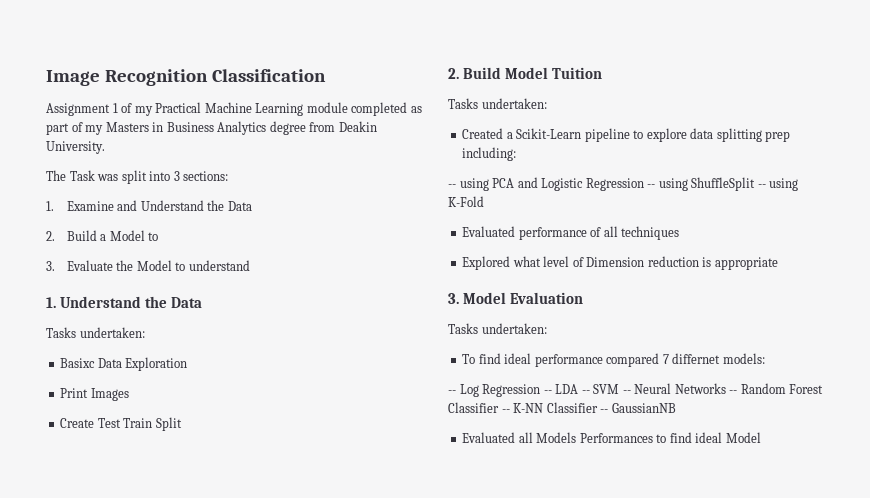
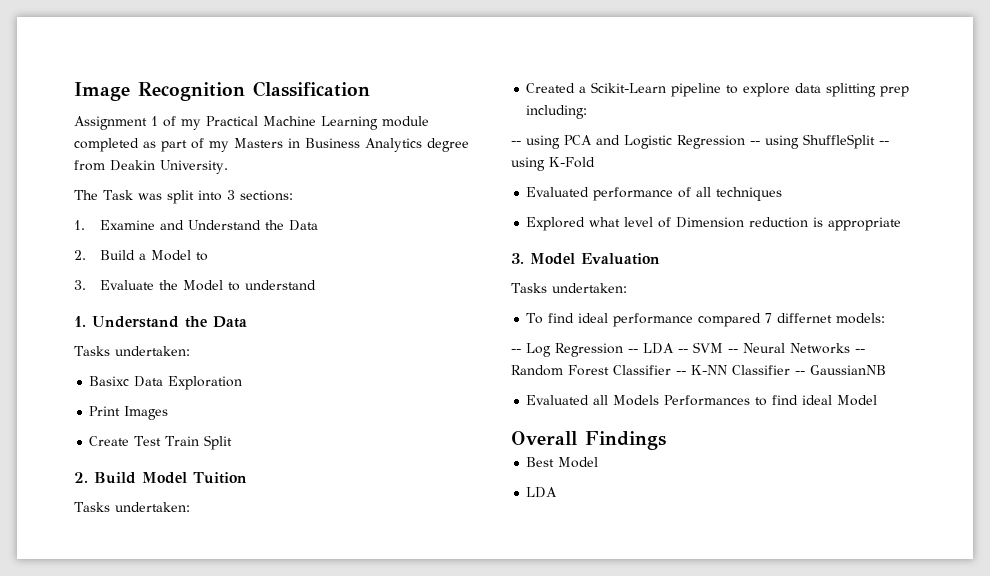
(761, 437) none -> [511,431,666,450] [526,457,599,468] [526,487,558,498] // Overall Findings // Best Model // LDA

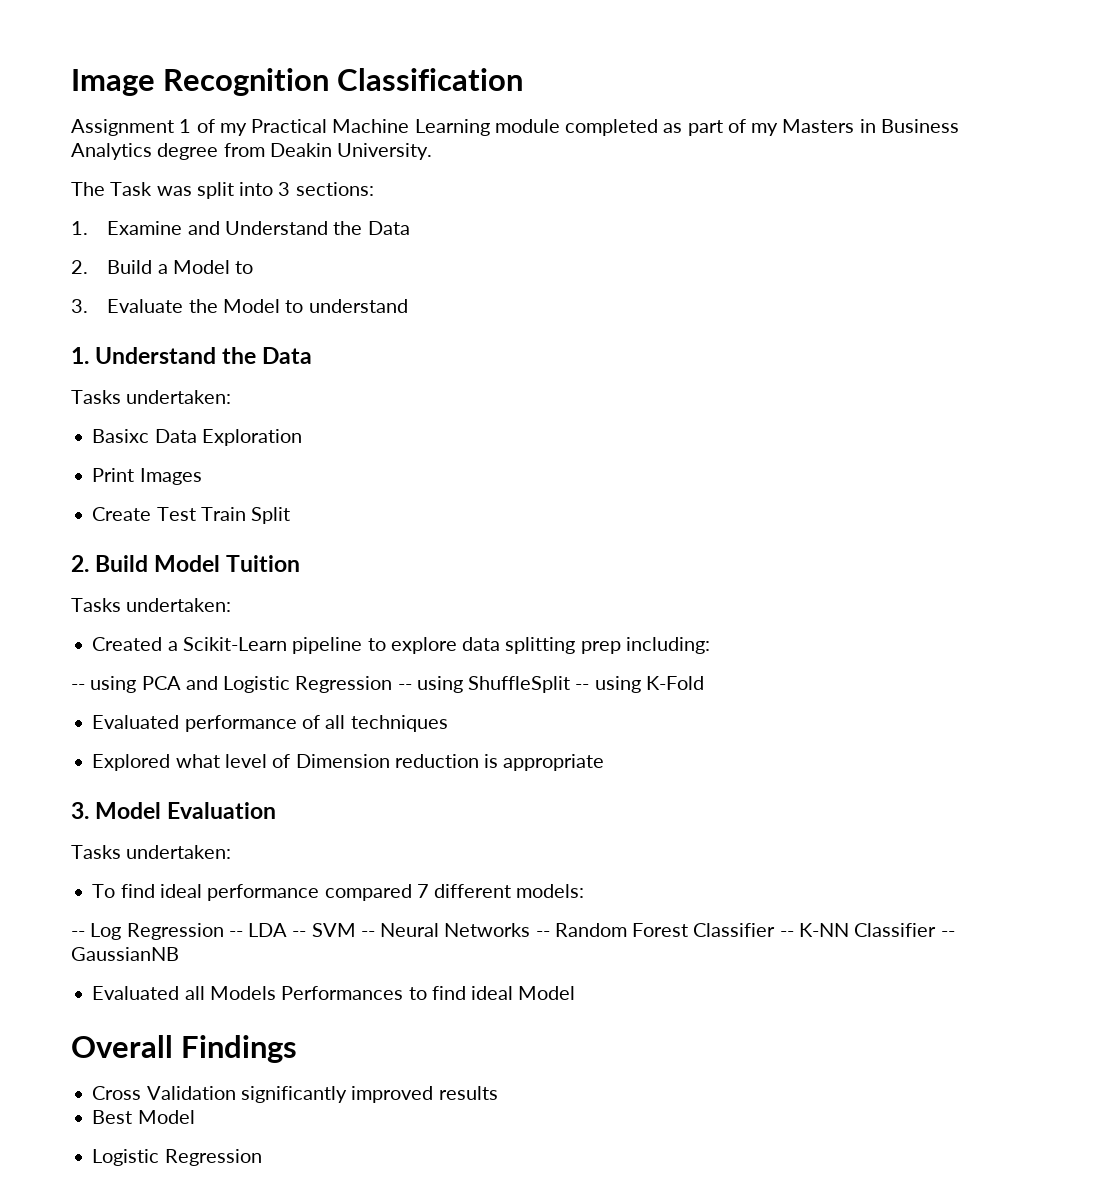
[777,313,833,323] differnet -> [434,884,512,898] different
(666, 440) none -> [92,1086,498,1103] // Cross Validation significantly improved results
[526,487,558,498] LDA -> [92,1149,262,1166] Logistic Regression

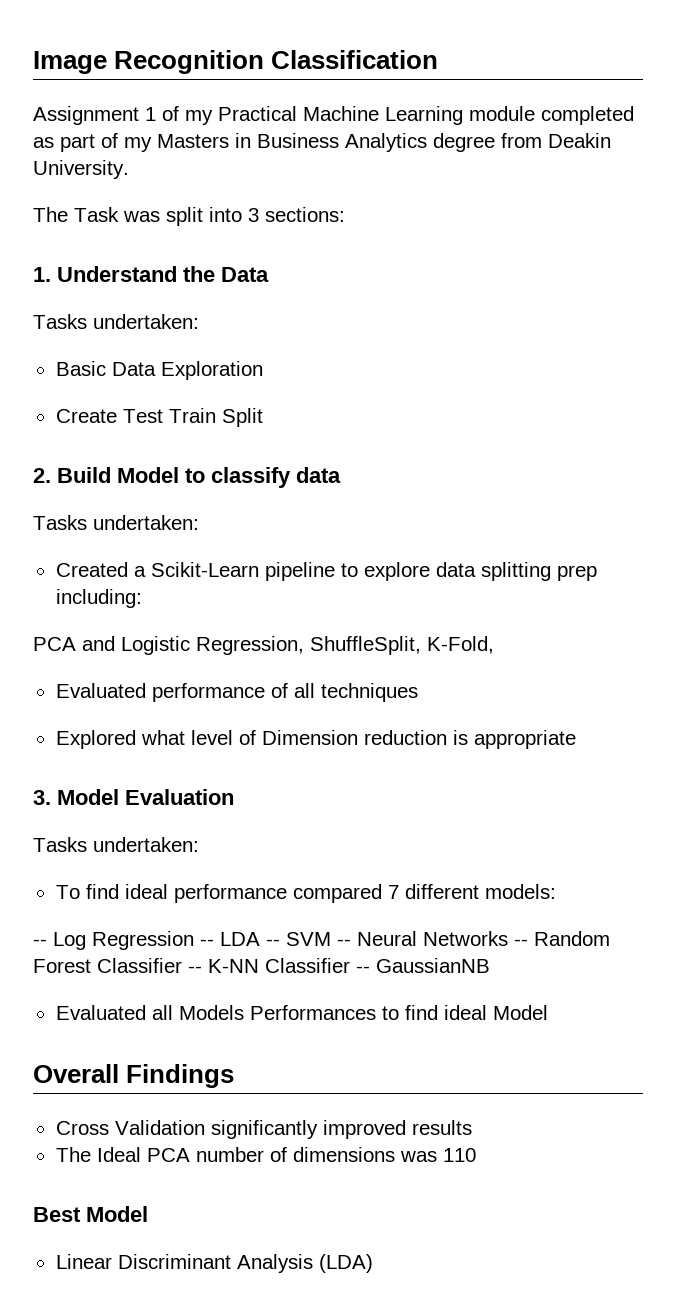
[71,221,410,235] [71,260,254,274] [71,299,408,313] // 1. Examine and Understand the Data // 2. Build a Model to // 3. Evaluate the Model to understand -> (345, 214) none
[92,429,150,443] Basixc -> [55,361,106,376] Basic
[92,468,202,485] // Print Images -> (263, 370) none
[226,555,301,572] Tuition -> [185,467,341,488] to classify data
[71,676,137,693] -- using -> (142, 598) none
[295,676,704,693] Regression -- using ShuffleSplit -- using K-Fold -> [196,636,494,655] Regression, ShuffleSplit, K-Fold,
[92,1110,195,1124] [92,1149,262,1166] Best Model // Logistic Regression -> [55,1147,476,1162] [33,1206,148,1222] [55,1254,373,1273] The Ideal PCA number of dimensions was 110 // Best Model // Linear Discriminant Analysis (LDA)

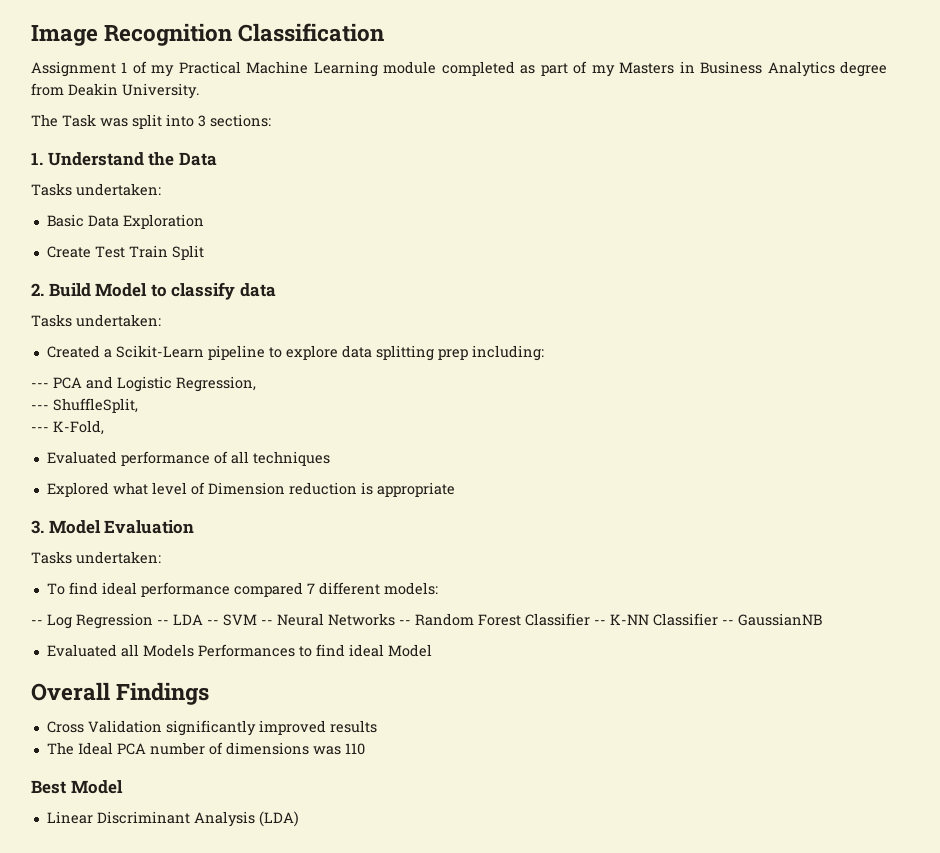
(142, 598) none -> [31,383,49,388] ---
(304, 645) none -> [31,405,49,410] // ---
(421, 645) none -> [31,427,49,432] // ---

